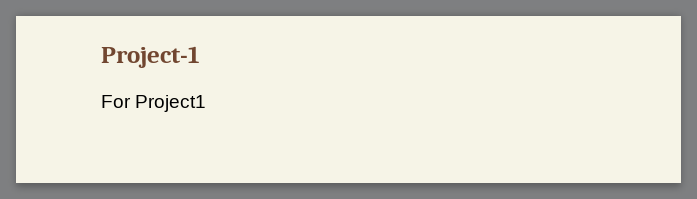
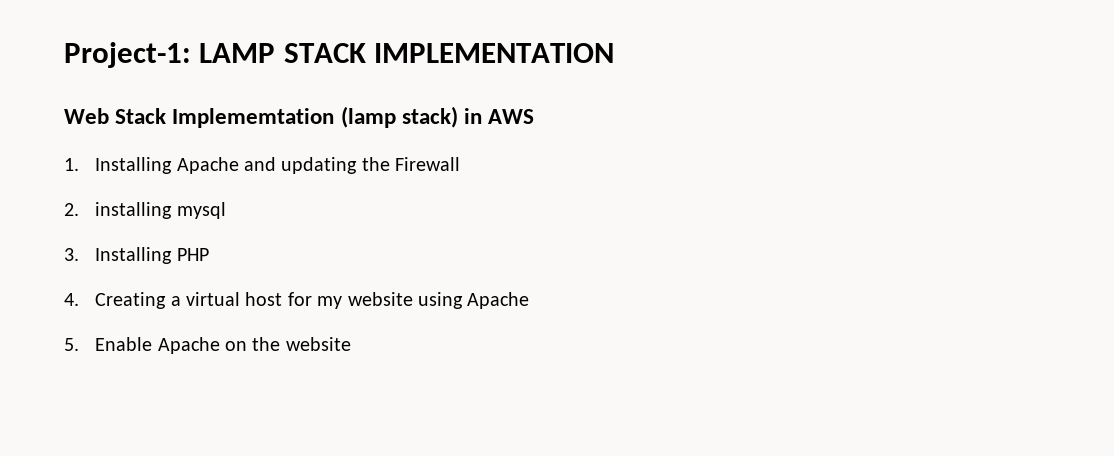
[101,46,199,68] [101,95,207,112] Project-1 // For Project1 -> [64,42,615,68] [64,106,535,128] [64,157,461,174] [64,202,226,219] [64,247,209,264] [64,292,530,309] [64,337,351,354] Project-1: LAMP STACK IMPLEMENTATION // Web Stack Implememtation (lamp stack) in AWS // 1. Installing Apache and updating the Firewall // 2. installing mysql // 3. Installing PHP // 4. Creating a virtual host for my website using Apache // 5. Enable Apache on the website

